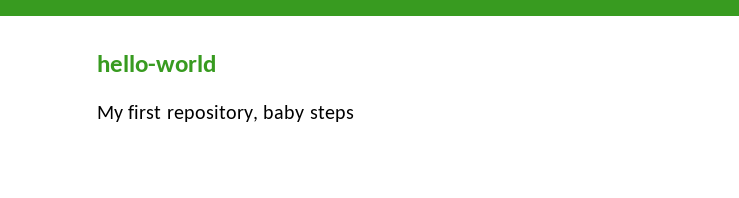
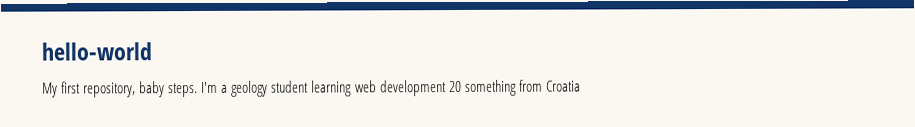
[309,106,354,122] steps -> [168,79,581,98] steps. I'm a geology student learning web development 20 something from Croatia

